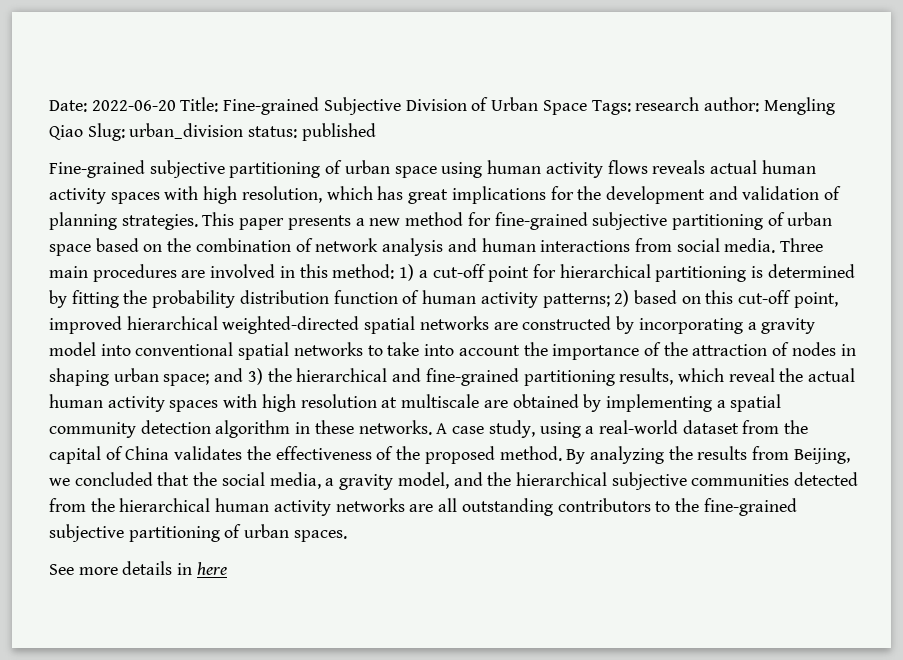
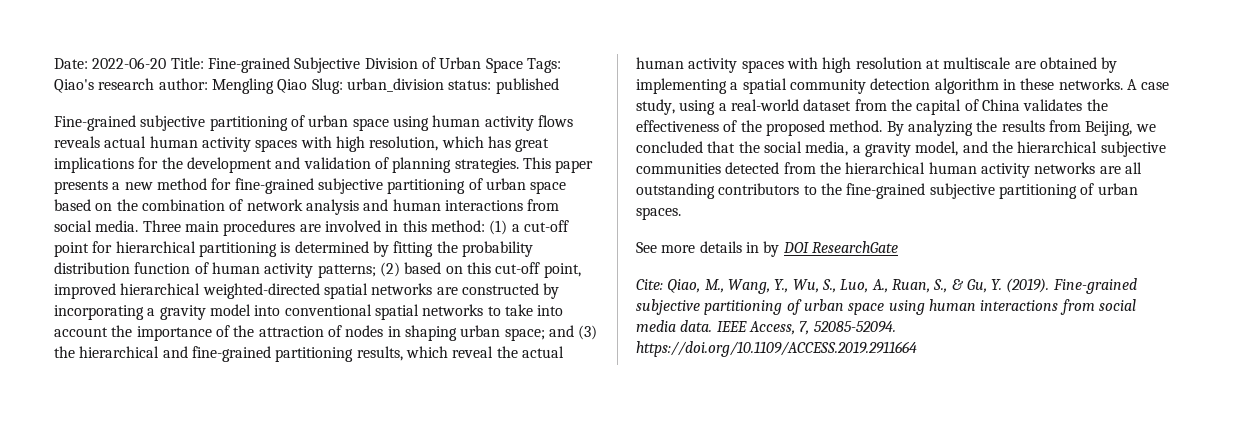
(631, 107) none -> [54,79,94,93] Qiao's
[399,264,415,281] 1) -> [489,220,508,235] (1)
[614,290,630,307] 2) -> [379,262,400,277] (2)
[247,368,263,385] 3) -> [578,325,598,340] (3)
[196,562,227,575] here -> [763,241,898,257] [636,278,1137,294] [636,299,1136,315] [636,320,896,335] [636,341,917,357] by DOI ResearchGate // Cite: Qiao, M., Wang, Y., Wu, S., Luo, A., Ruan, S., & Gu, Y. (2019). Fine-grained subjective partitioning of urban space using human interactions from social media data. IEEE Access, 7, 52085-52094. https://doi.org/10.1109/ACCESS.2019.2911664

